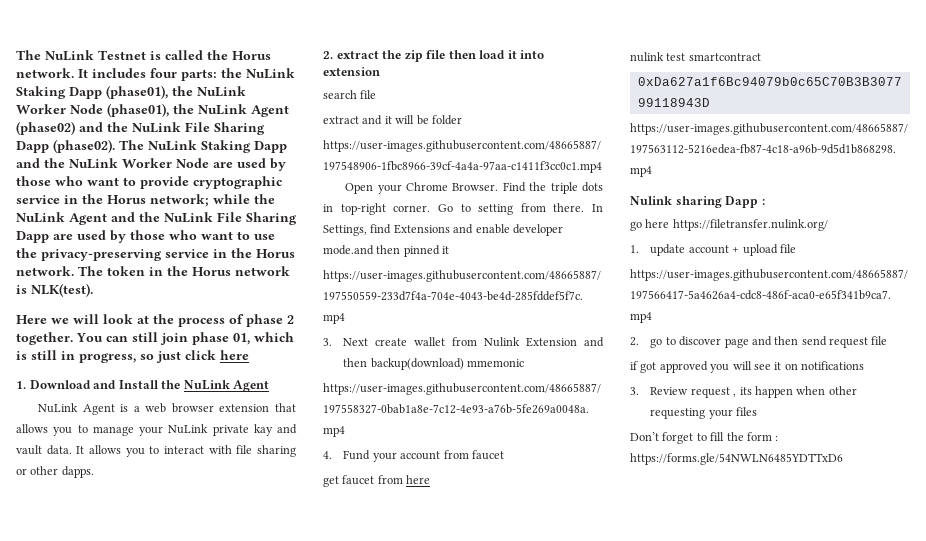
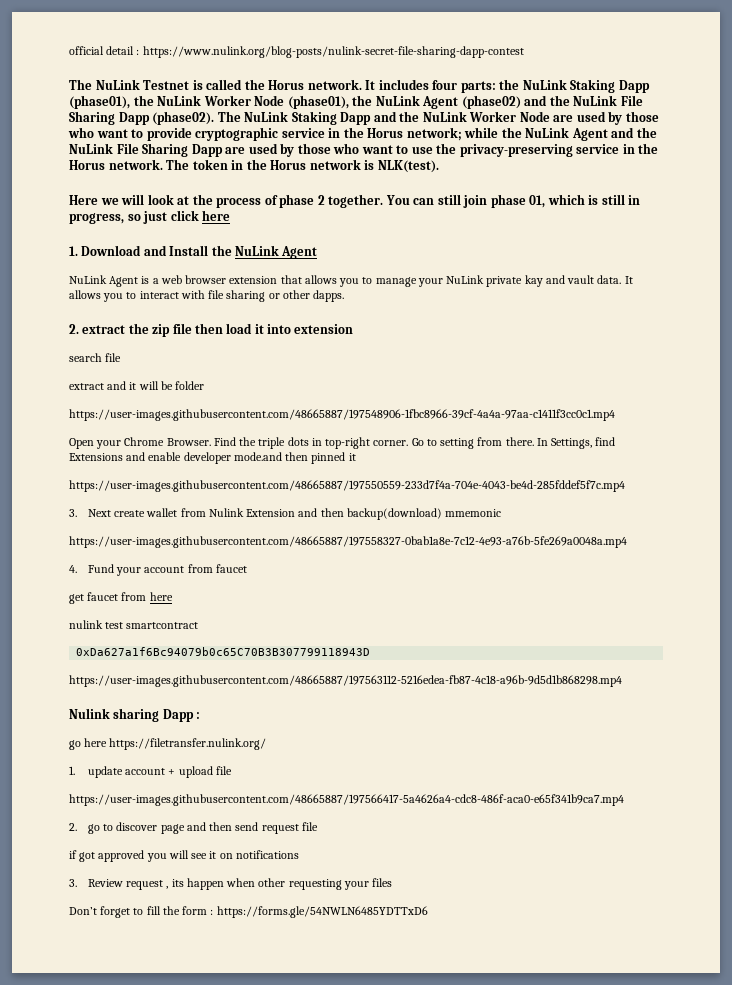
(16, 55) none -> [69,46,524,58] official detail : https://www.nulink.org/blog-posts/nulink-secret-file-sharing-dapp-contest //

